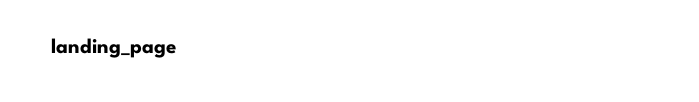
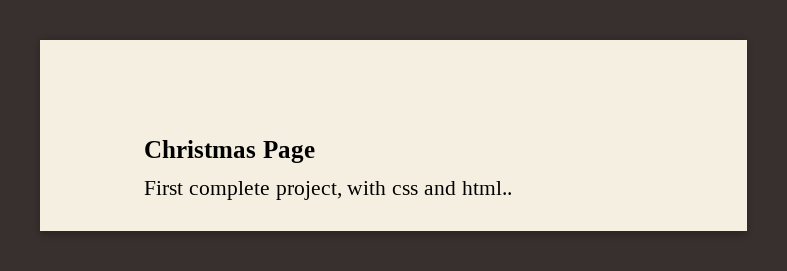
[51,38,176,58] landing_page -> [144,140,315,163] [144,181,512,200] Christmas Page // First complete project, with css and html..

